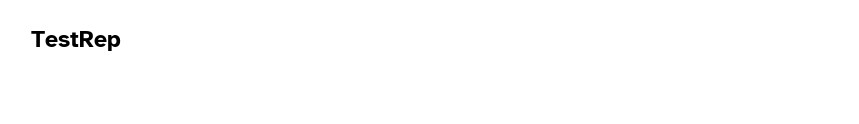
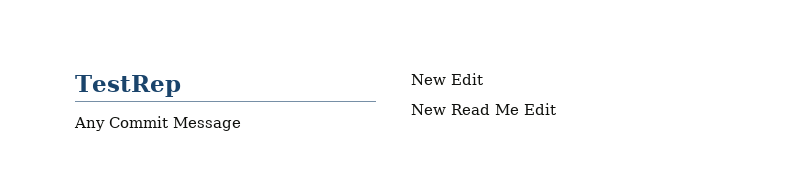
(121, 41) none -> [74,116,241,131] [411,73,483,85] [411,103,556,115] // Any Commit Message // New Edit // New Read Me Edit

